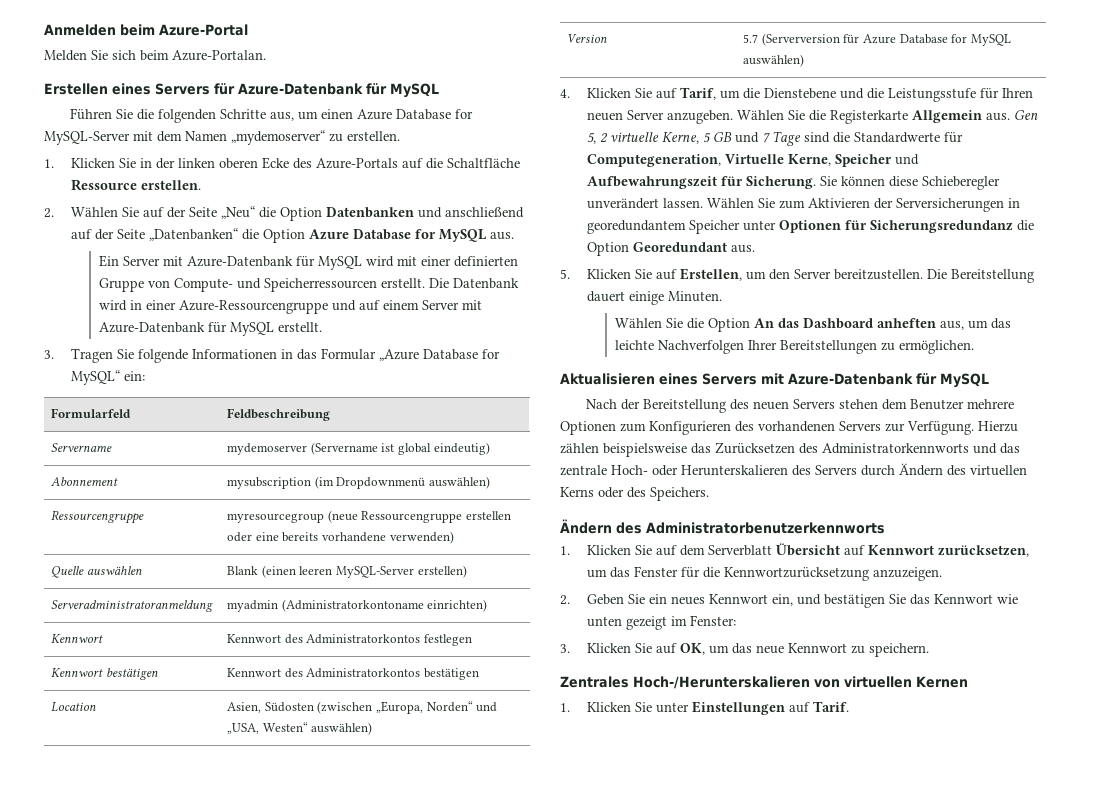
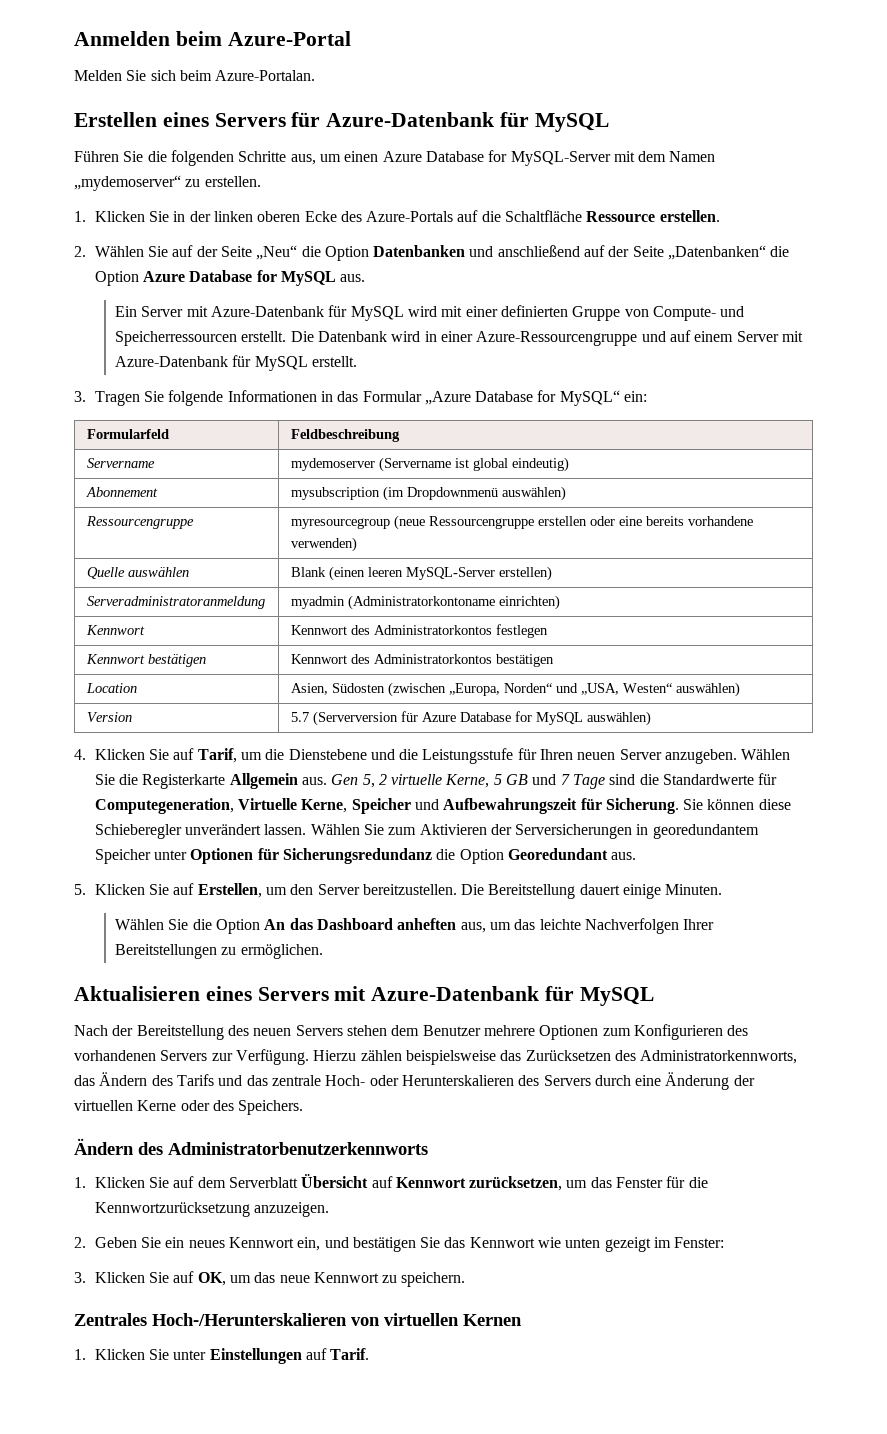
[822,443,969,454] Administratorkennworts -> [640,1050,798,1064] [74,1072,214,1086] Administratorkennworts, das Ändern des Tarifs
[899,463,1027,476] [560,487,594,497] Ändern des virtuellen Kerns -> [635,1072,755,1090] [74,1100,177,1111] eine Änderung der virtuellen Kerne

